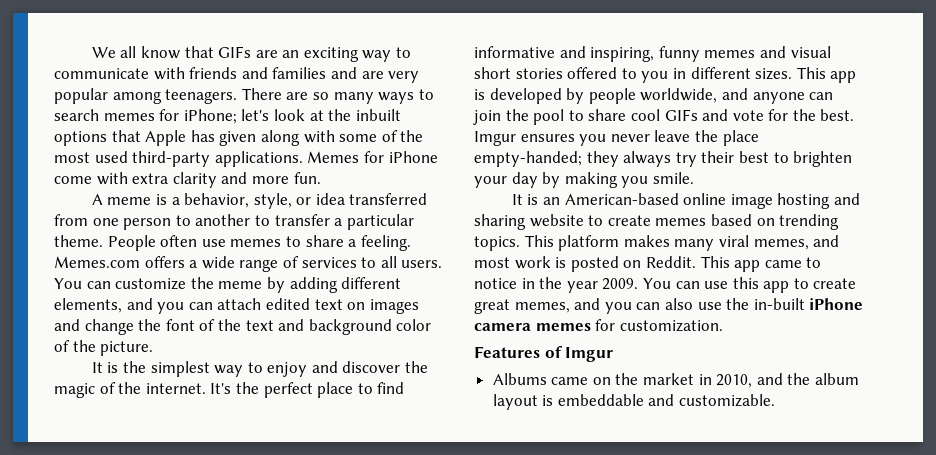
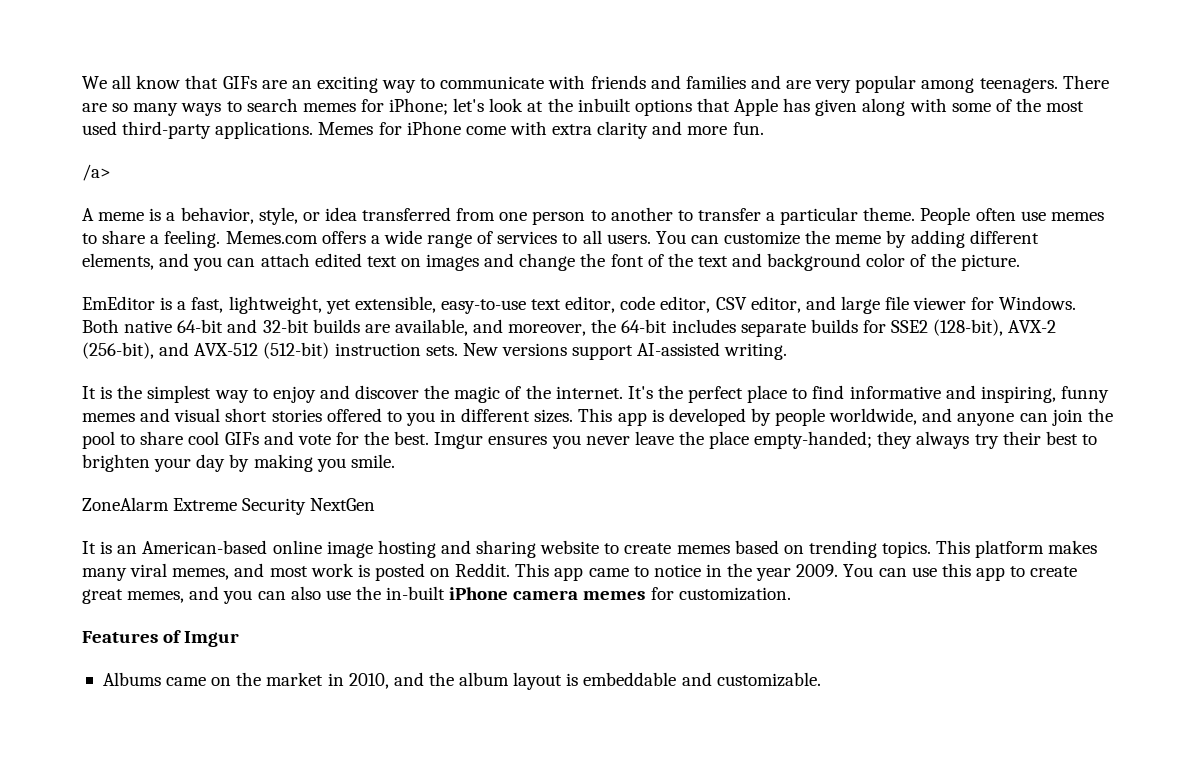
(321, 178) none -> [82,164,111,181] // /a>
(154, 348) none -> [82,296,1077,314] [82,319,1057,337] [82,342,788,360] // EmEditor is a fast, lightweight, yet extensible, easy-to-use text editor, code editor, CSV editor, and large file viewer for Windows. Both native 64-bit and 32-bit builds are available, and moreover, the 64-bit includes separate builds for SSE2 (128-bit), AVX-2 (256-bit), and AVX-512 (512-bit) instruction sets. New versions support AI-assisted writing.
(694, 178) none -> [82,497,376,515] // ZoneAlarm Extreme Security NextGen

